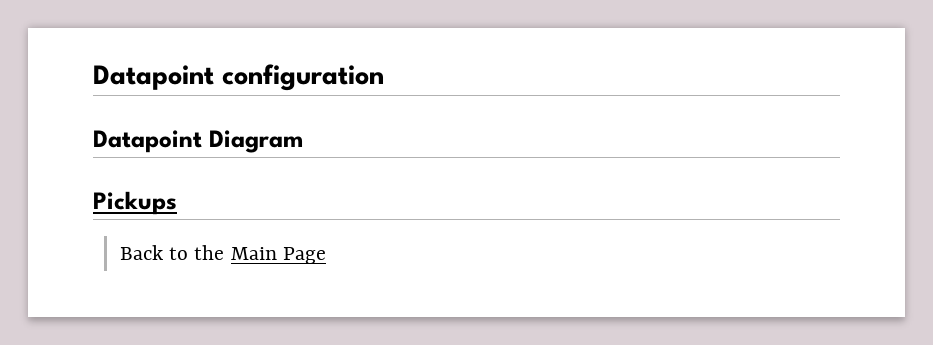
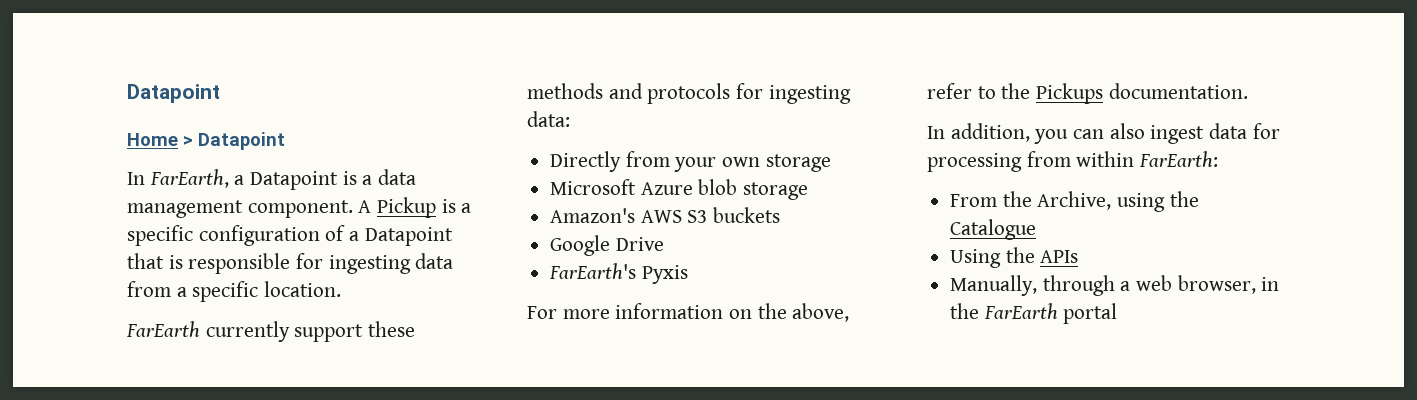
[93,64,384,91] [93,130,303,153] [93,191,177,215] [119,245,326,264] Datapoint configuration // Datapoint Diagram // Pickups // Back to the Main Page -> [127,84,220,103] [127,132,285,150] [127,169,417,190] [127,197,472,218] [127,225,453,246] [127,253,454,274] [127,281,342,302] [126,321,416,342] [527,83,851,104] [527,111,570,127] [550,151,831,172] [550,179,809,200] [550,207,781,223] [550,235,664,256] [549,263,688,284] [527,303,850,322] [927,83,1248,104] [927,123,1280,144] [927,151,1219,172] [950,191,1199,212] [950,219,1037,240] [950,247,1079,268] [950,275,1280,296] [950,303,1118,324] Datapoint // Home > Datapoint // In FarEarth, a Datapoint is a data management component. A Pickup is a specific configuration of a Datapoint that is responsible for ingesting data from a specific location. // FarEarth currently support these methods and protocols for ingesting data: // Directly from your own storage // Microsoft Azure blob storage // Amazon's AWS S3 buckets // Google Drive // FarEarth's Pyxis // For more information on the above, refer to the Pickups documentation. // In addition, you can also ingest data for processing from within FarEarth: // From the Archive, using the Catalogue // Using the APIs // Manually, through a web browser, in the FarEarth portal

